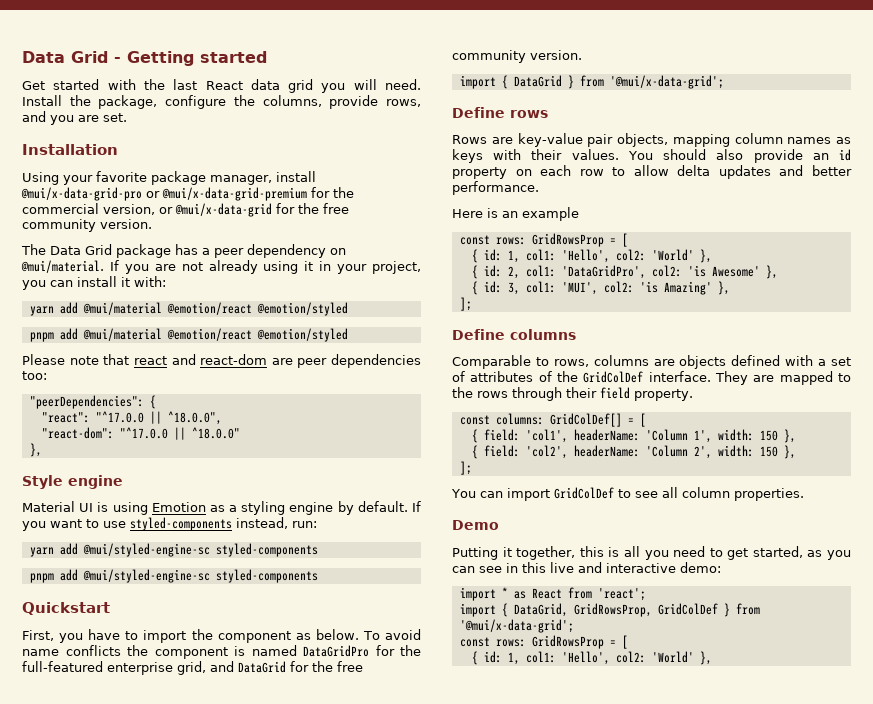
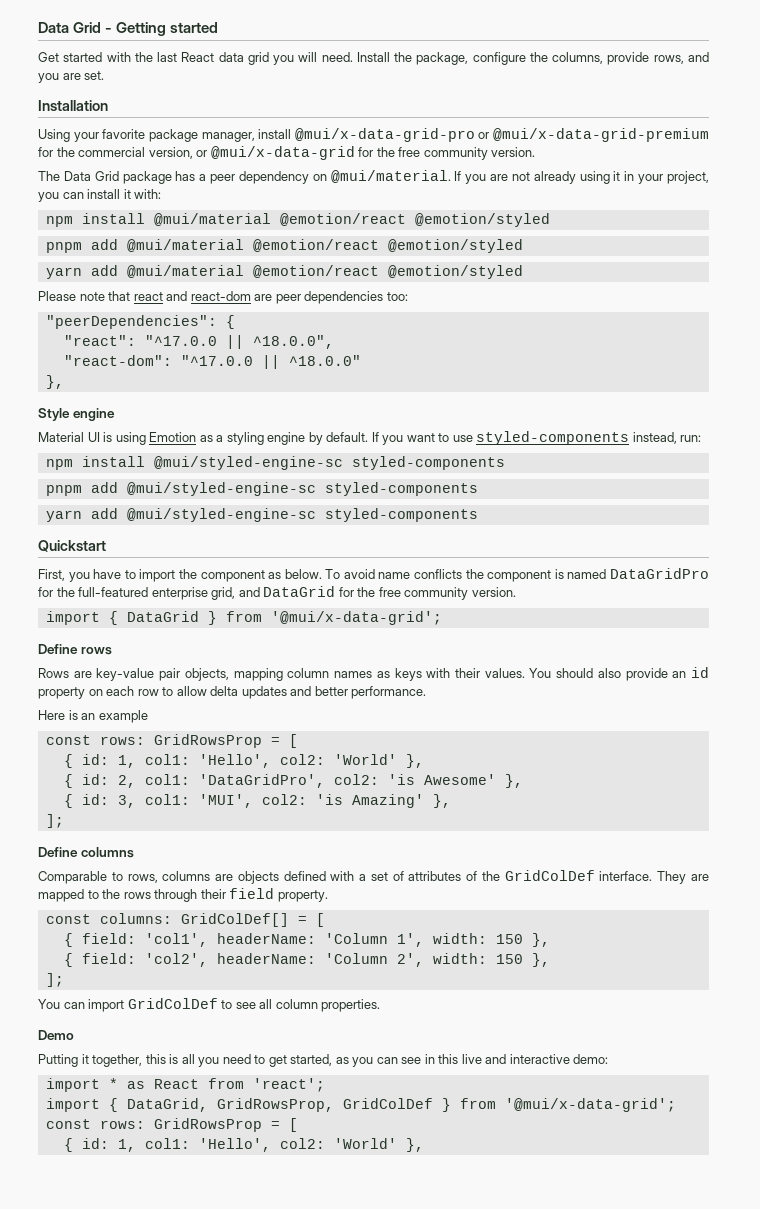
[29,302,348,316] [29,332,54,342] yarn add @mui/material @emotion/react @emotion/styled // pnpm -> [45,213,550,227] [45,239,523,253] [45,267,82,279] npm install @mui/material @emotion/react @emotion/styled // pnpm add @mui/material @emotion/react @emotion/styled // yarn
[29,543,318,557] [29,573,54,583] yarn add @mui/styled-engine-sc styled-components // pnpm -> [45,456,505,470] [45,482,478,496] [45,510,82,522] npm install @mui/styled-engine-sc styled-components // pnpm add @mui/styled-engine-sc styled-components // yarn

